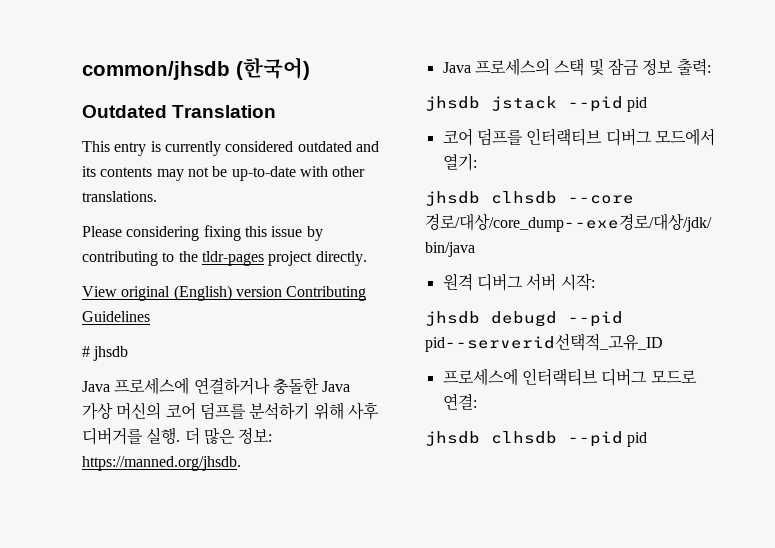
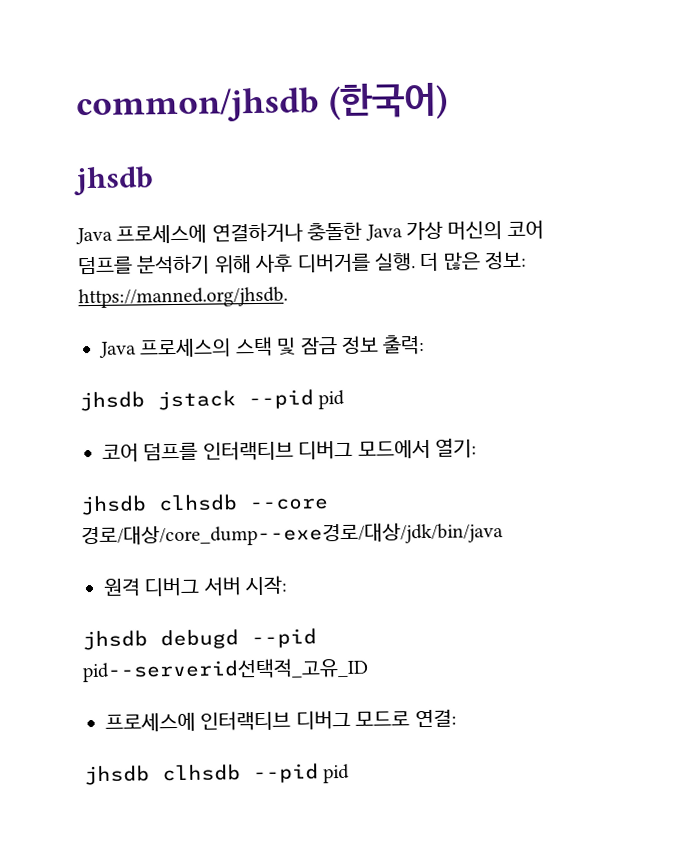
[82,105,277,118] [82,141,379,156] [82,166,366,181] [82,191,157,202] [82,225,323,241] [82,251,367,266] [82,285,367,301] [82,311,150,322] [82,346,90,357] Outdated Translation // This entry is currently considered outdated and its contents may not be up-to-date with other translations. // Please considering fixing this issue by contributing to the tldr-pages project directly. // View original (English) version Contributing Guidelines // # -> (448, 101) none

